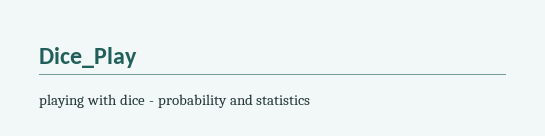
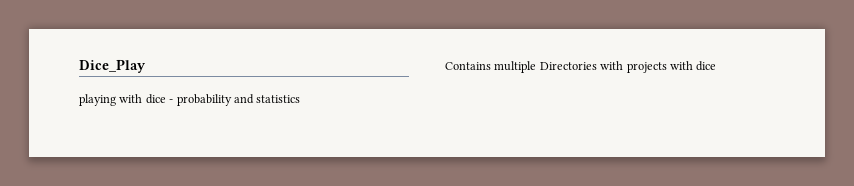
(311, 100) none -> [445,61,717,73] // Contains multiple Directories with projects with dice

